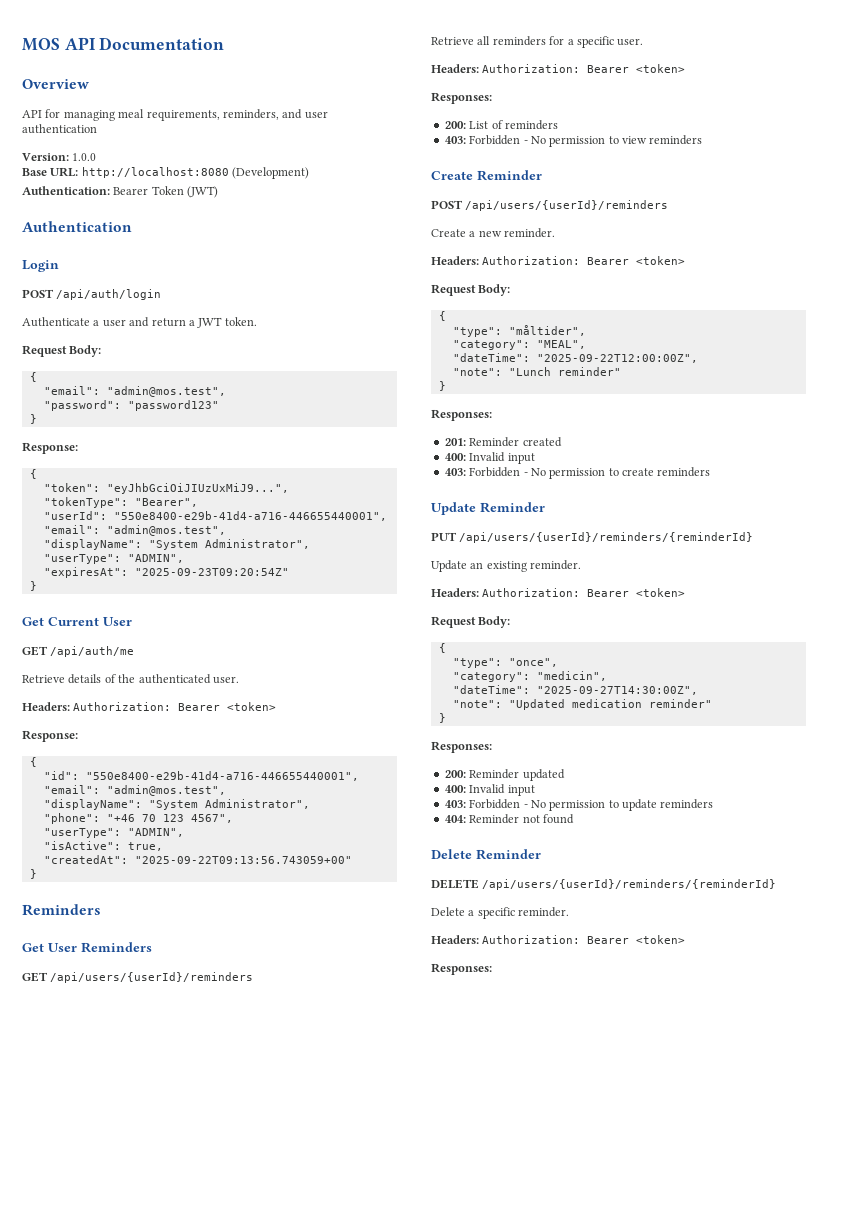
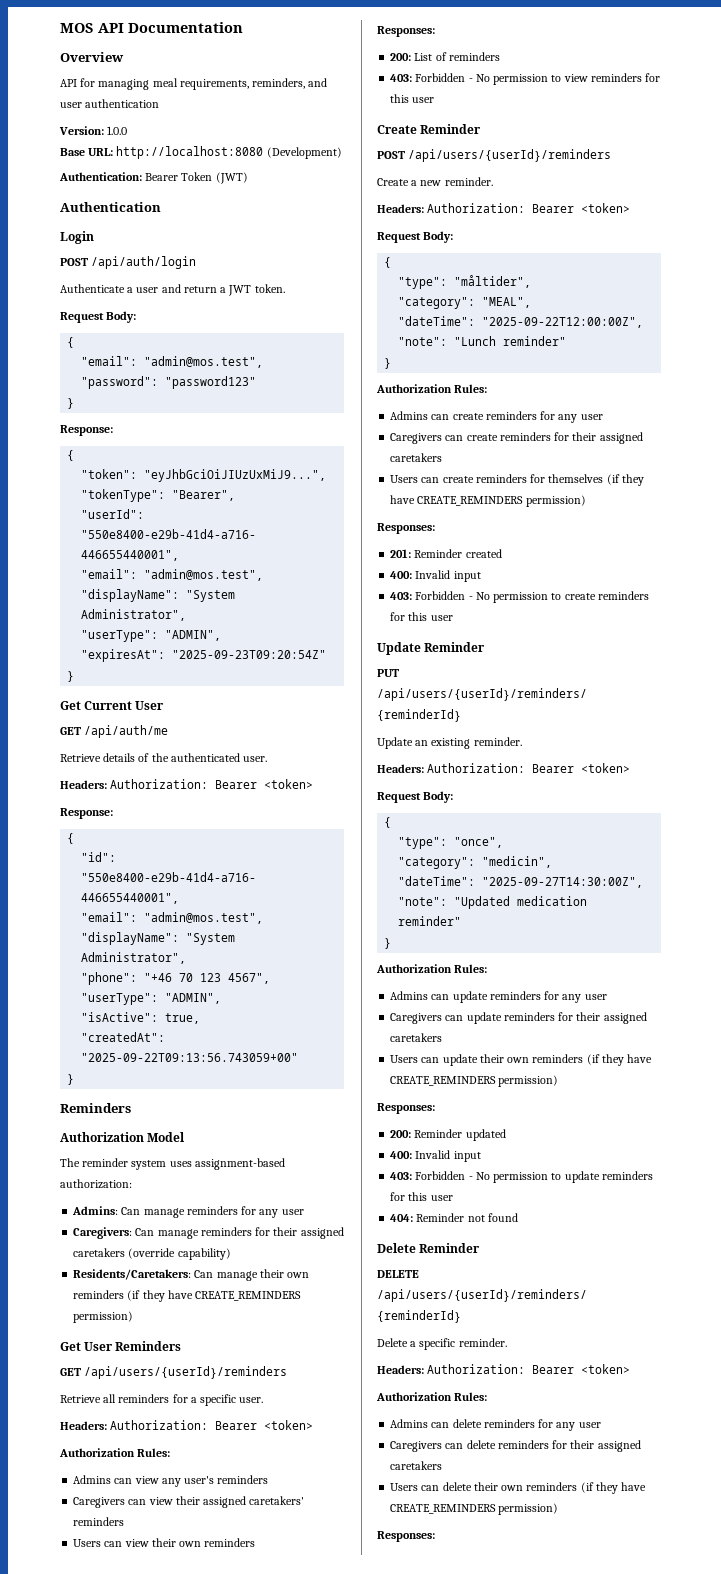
(101, 910) none -> [60,1132,186,1142] [60,1158,285,1170] [60,1179,132,1189] [72,1206,304,1218] [73,1227,344,1239] [73,1248,231,1260] [73,1269,310,1281] [73,1290,302,1302] [73,1311,134,1323] // Authorization Model // The reminder system uses assignment-based authorization: // Admins: Can manage reminders for any user // Caregivers: Can manage reminders for their assigned caretakers (override capability) // Residents/Caretakers: Can manage their own reminders (if they have CREATE_REMINDERS permission)
(686, 68) none -> [59,1448,171,1457] [73,1475,269,1487] [73,1496,305,1508] [73,1517,125,1526] [73,1538,256,1547] // Authorization Rules: // Admins can view any user's reminders // Caregivers can view their assigned caretakers' reminders // Users can view their own reminders
(703, 140) none -> [645,73,661,82] [390,94,435,103] for this user
(446, 386) none -> [376,384,488,393] [390,411,603,423] [390,432,643,444] [390,453,443,462] [390,474,644,486] [390,495,586,507] // Authorization Rules: // Admins can create reminders for any user // Caregivers can create reminders for their assigned caretakers // Users can create reminders for themselves (if they have CREATE_REMINDERS permission)
(711, 472) none -> [390,612,453,621] for this user
(446, 718) none -> [376,964,488,973] [390,991,607,1003] [390,1012,647,1024] [390,1033,443,1042] [390,1054,653,1066] [390,1075,559,1087] // Authorization Rules: // Admins can update reminders for any user // Caregivers can update reminders for their assigned caretakers // Users can update their own reminders (if they have CREATE_REMINDERS permission)
(714, 804) none -> [390,1192,453,1201] for this user
(686, 939) none -> [376,1392,488,1401] [390,1419,601,1431] [390,1440,641,1452] [390,1461,443,1470] [390,1482,647,1494] [390,1503,559,1515] // Authorization Rules: // Admins can delete reminders for any user // Caregivers can delete reminders for their assigned caretakers // Users can delete their own reminders (if they have CREATE_REMINDERS permission)

